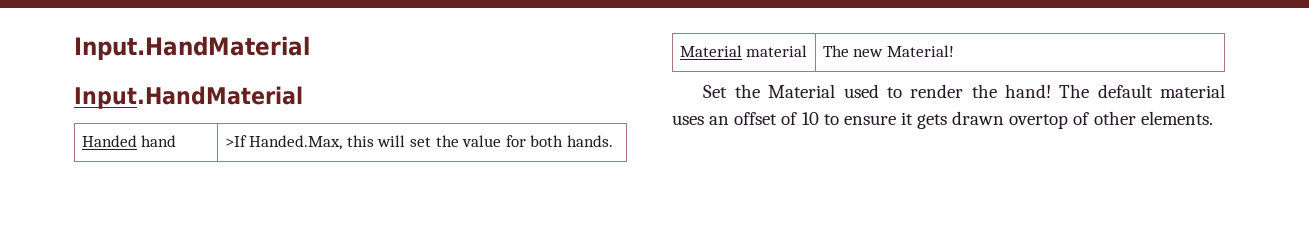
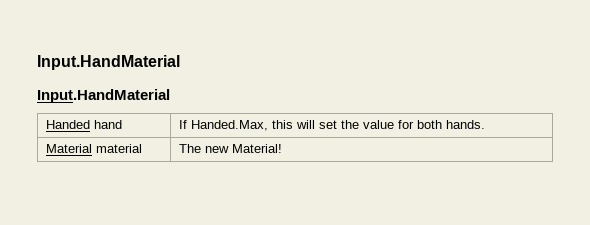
[224,135,247,147] >If -> [179,120,188,129] If
[703,84,1225,98] [672,111,1213,129] // Set the Material used to render the hand! The default material uses an offset of 10 to ensure it gets drawn overtop of other elements. -> (283, 148) none

